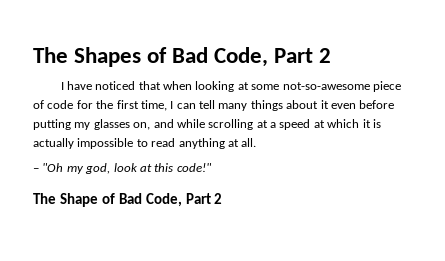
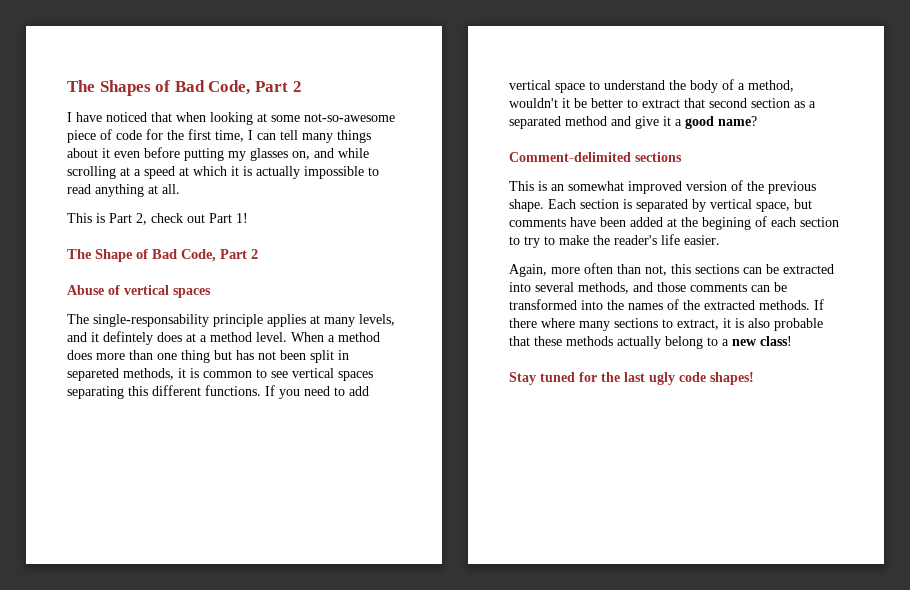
[33,163,212,174] – "Oh my god, look at this code!" -> [67,213,248,225] This is Part 2, check out Part 1!
(223, 198) none -> [67,285,211,298] [67,314,395,327] [67,331,380,345] [67,350,349,363] [67,368,373,381] [67,385,369,399] [509,79,794,93] [509,98,816,108] [509,116,757,129] [509,152,682,162] [509,180,816,194] [509,199,812,212] [509,216,839,230] [509,234,720,248] [509,263,834,277] [509,282,787,294] [509,299,824,310] [509,318,823,331] [509,336,792,349] [509,372,754,385] // Abuse of vertical spaces // The single-responsability principle applies at many levels, and it defintely does at a method level. When a method does more than one thing but has not been split in separeted methods, it is common to see vertical spaces separating this different functions. If you need to add vertical space to understand the body of a method, wouldn't it be better to extract that second section as a separated method and give it a good name? // Comment-delimited sections // This is an somewhat improved version of the previous shape. Each section is separated by vertical space, but comments have been added at the begining of each section to try to make the reader's life easier. // Again, more often than not, this sections can be extracted into several methods, and those comments can be transformed into the names of the extracted methods. If there where many sections to extract, it is also probable that these methods actually belong to a new class! // Stay tuned for the last ugly code shapes!

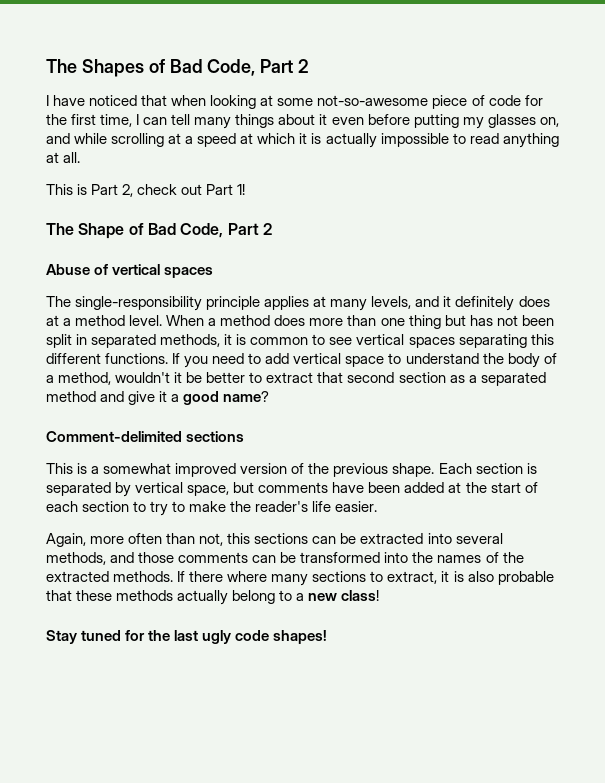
[93,314,209,327] single-responsability -> [75,296,203,311] single-responsibility
[103,331,153,345] defintely -> [455,296,515,311] definitely
[67,368,119,381] separeted -> [91,334,157,348] separated
[551,184,564,191] an -> [91,466,100,474] a
[702,217,751,230] begining -> [490,482,521,493] start

